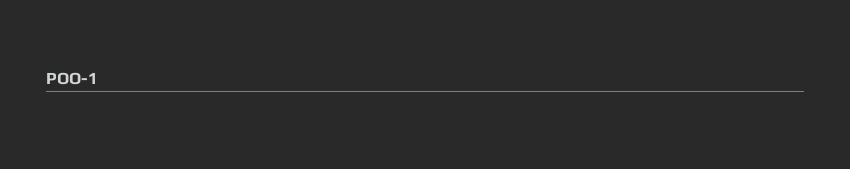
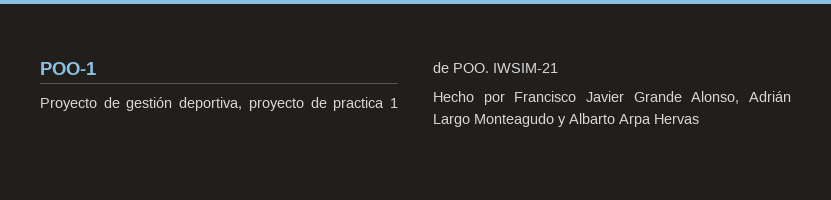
(98, 78) none -> [40,97,399,111] [433,62,558,73] [433,91,791,105] [433,113,699,127] // Proyecto de gestión deportiva, proyecto de practica 1 de POO. IWSIM-21 // Hecho por Francisco Javier Grande Alonso, Adrián Largo Monteagudo y Albarto Arpa Hervas

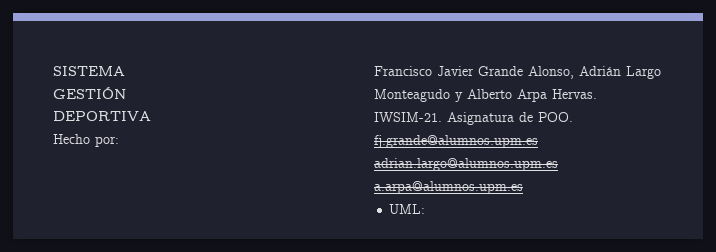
[40,62,96,75] [40,97,399,111] [433,62,558,73] POO-1 // Proyecto de gestión deportiva, proyecto de practica 1 de POO. IWSIM-21 -> [53,66,125,76] [53,87,126,99] [53,111,151,121] SISTEMA // GESTIÓN // DEPORTIVA
[483,93,505,105] por -> [95,136,119,147] por: //
(470, 120) none -> (661, 72) //
[569,113,699,127] Albarto Arpa Hervas -> [467,89,597,102] [374,112,573,125] [374,135,538,148] [374,158,558,171] [374,181,523,194] [389,204,426,214] Alberto Arpa Hervas. // IWSIM-21. Asignatura de POO. // fj.grande@alumnos.upm.es // adrian.largo@alumnos.upm.es // a.arpa@alumnos.upm.es // UML:

